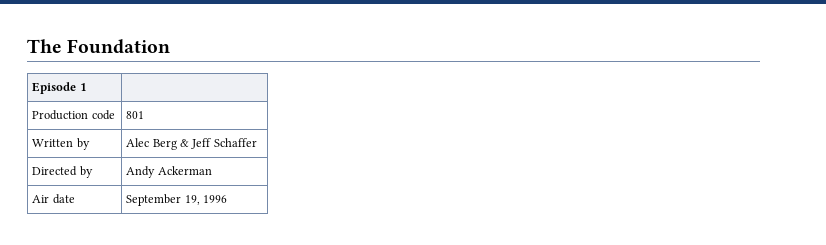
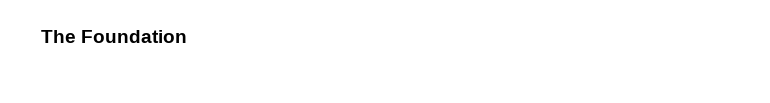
[32,82,86,94] [32,110,115,120] [126,111,145,119] [32,138,90,150] [126,138,257,150] [32,166,93,178] [126,166,212,178] [32,194,75,204] [126,194,227,206] // Episode 1 | // Production code | 801 // Written by | Alec Berg & Jeff Schaffer // Directed by | Andy Ackerman // Air date | September 19, 1996 -> (188, 36) none

